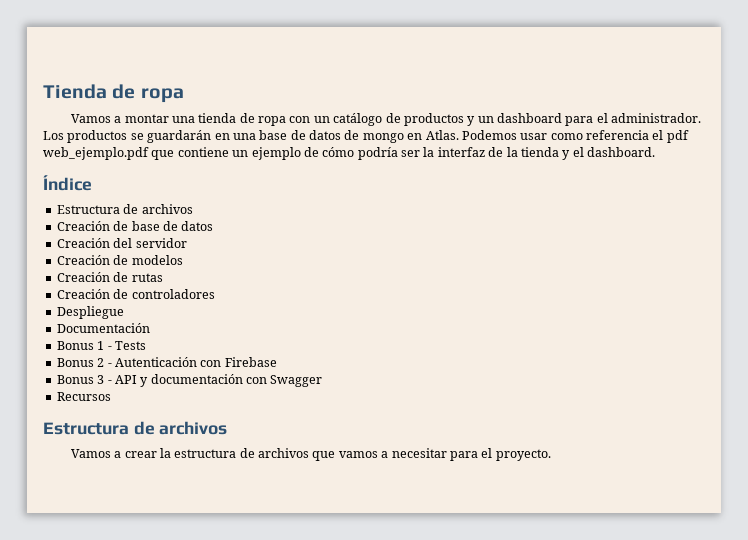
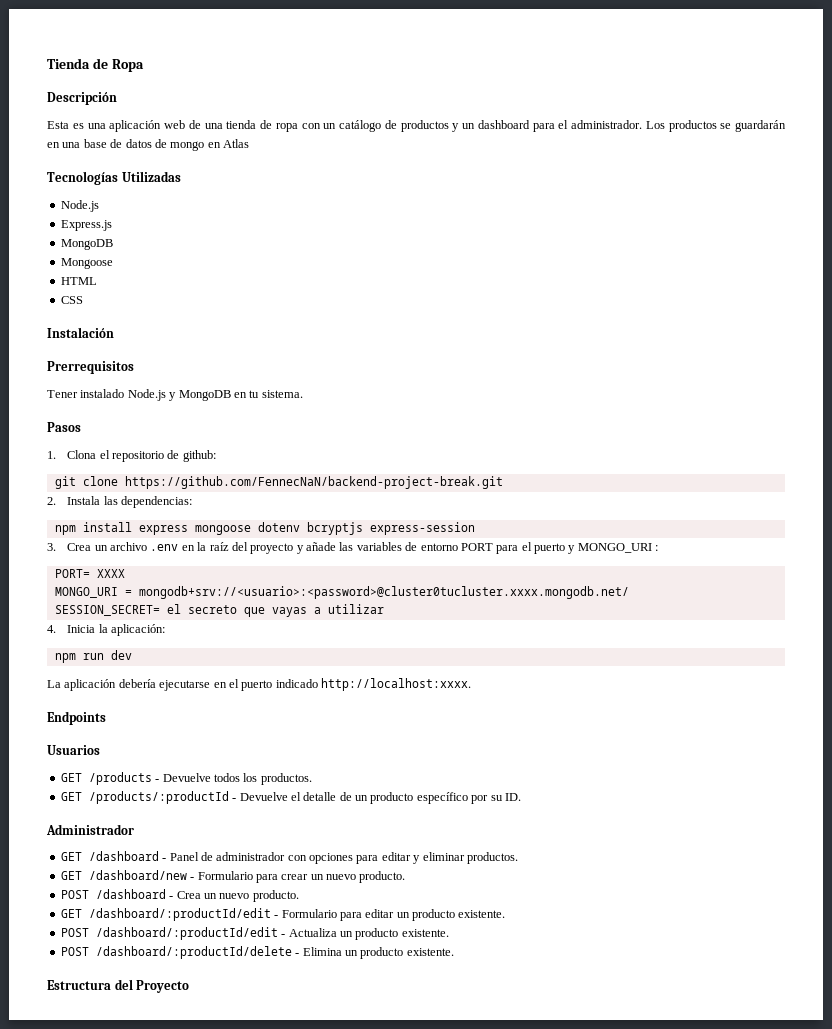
[140,88,184,103] [70,114,169,123] ropa // Vamos a montar -> [111,59,144,72] [47,92,117,105] [47,120,201,132] Ropa // Descripción // Esta es una aplicación web de
[425,130,689,143] [43,147,655,160] [43,175,92,191] [56,204,193,214] [56,221,214,231] [56,238,187,248] [56,255,183,265] [56,272,163,282] [56,289,215,299] [56,306,124,319] [56,323,150,333] [56,341,146,350] [56,357,277,367] [56,374,323,387] [56,392,111,401] [43,421,228,435] [70,448,551,461] Atlas. Podemos usar como referencia el pdf web_ejemplo.pdf que contiene un ejemplo de cómo podría ser la interfaz de la tienda y el dashboard. // Índice // Estructura de archivos // Creación de base de datos // Creación del servidor // Creación de modelos // Creación de rutas // Creación de controladores // Despliegue // Documentación // Bonus 1 - Tests // Bonus 2 - Autenticación con Firebase // Bonus 3 - API y documentación con Swagger // Recursos // Estructura de archivos // Vamos a crear la estructura de archivos que vamos a necesitar para el proyecto. -> [223,139,249,148] [47,171,181,185] [60,200,99,212] [60,220,112,231] [60,239,113,250] [60,258,113,269] [60,277,97,285] [60,296,83,304] [47,327,114,338] [47,361,134,374] [47,389,303,401] [47,422,81,432] [47,450,216,462] [54,476,503,489] [47,496,193,508] [54,522,475,535] [47,542,659,554] [54,569,125,578] [54,586,629,599] [54,604,384,617] [47,624,166,636] [54,650,132,663] [47,678,471,691] [47,711,106,725] [47,745,100,755] [60,772,312,785] [60,791,521,804] [46,824,134,835] [60,851,518,864] [60,870,406,883] [60,889,299,902] [60,908,506,921] [60,927,449,940] [60,946,454,959] [47,979,190,993] Atlas // Tecnologías Utilizadas // Node.js // Express.js // MongoDB // Mongoose // HTML // CSS // Instalación // Prerrequisitos // Tener instalado Node.js y MongoDB en tu sistema. // Pasos // 1. Clona el repositorio de github: // git clone https://github.com/FennecNaN/backend-project-break.git // 2. Instala las dependencias: // npm install express mongoose dotenv bcryptjs express-session // 3. Crea un archivo .env en la raíz del proyecto y añade las variables de entorno PORT para el puerto y MONGO_URI : // PORT= XXXX // MONGO_URI = mongodb+srv://<usuario>:<password>@cluster0tucluster.xxxx.mongodb.net/ // SESSION_SECRET= el secreto que vayas a utilizar // 4. Inicia la aplicación: // npm run dev // La aplicación debería ejecutarse en el puerto indicado http://localhost:xxxx. // Endpoints // Usuarios // GET /products - Devuelve todos los productos. // GET /products/:productId - Devuelve el detalle de un producto específico por su ID. // Administrador // GET /dashboard - Panel de administrador con opciones para editar y eliminar productos. // GET /dashboard/new - Formulario para crear un nuevo producto. // POST /dashboard - Crea un nuevo producto. // GET /dashboard/:productId/edit - Formulario para editar un producto existente. // POST /dashboard/:productId/edit - Actualiza un producto existente. // POST /dashboard/:productId/delete - Elimina un producto existente. // Estructura del Proyecto

